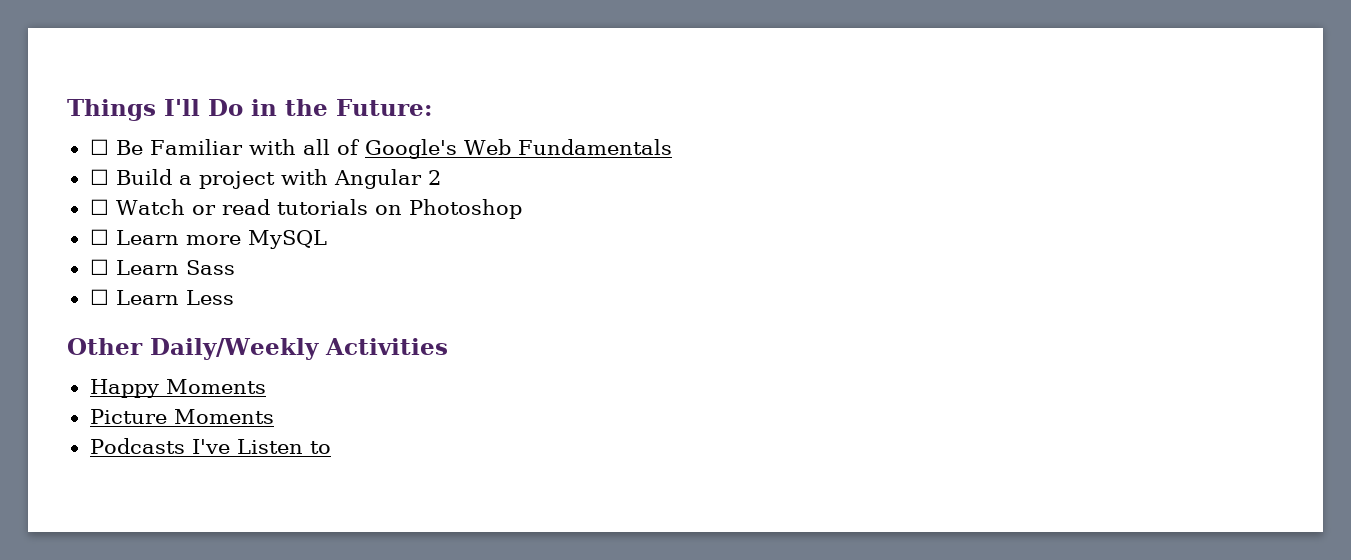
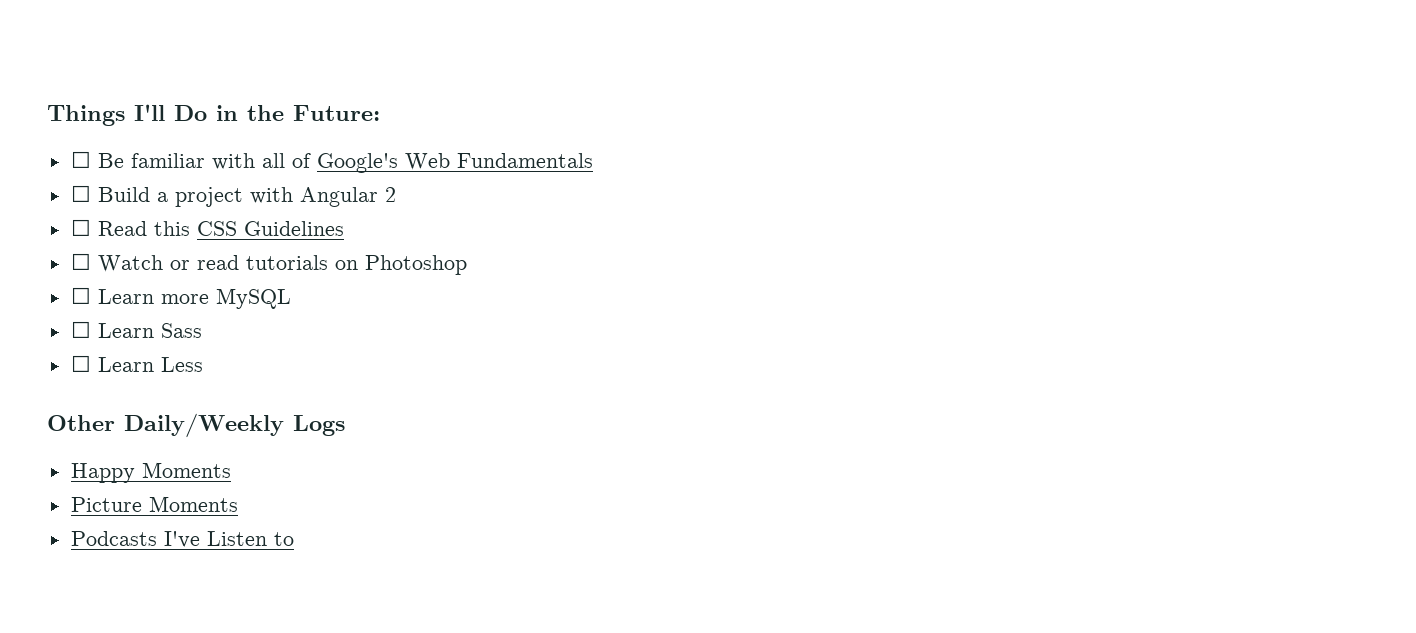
[149,139,243,155] Familiar -> [130,153,205,168] familiar
(441, 177) none -> [70,219,344,236] // ☐ Read this CSS Guidelines
[324,338,448,355] Activities -> [293,415,345,436] Logs

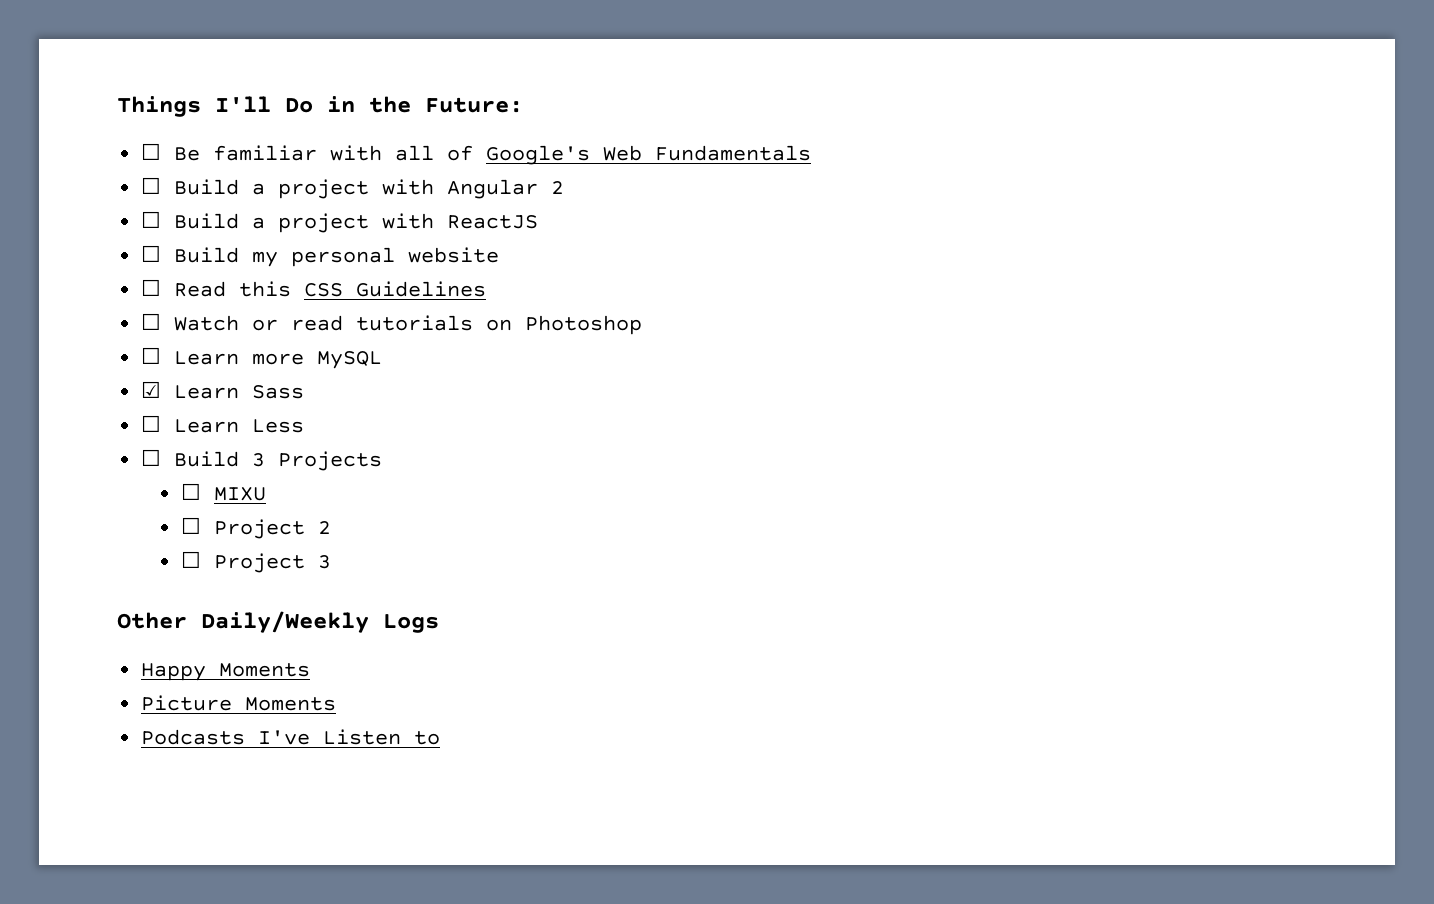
(396, 194) none -> [141,211,539,233] [141,245,500,267] // ☐ Build a project with ReactJS // ☐ Build my personal website
[70,321,91,338] ☐ -> [141,381,162,398] ☑
(203, 364) none -> [141,449,383,471] [180,483,266,501] [180,517,331,539] [180,551,331,573] // ☐ Build 3 Projects // ☐ MIXU // ☐ Project 2 // ☐ Project 3

